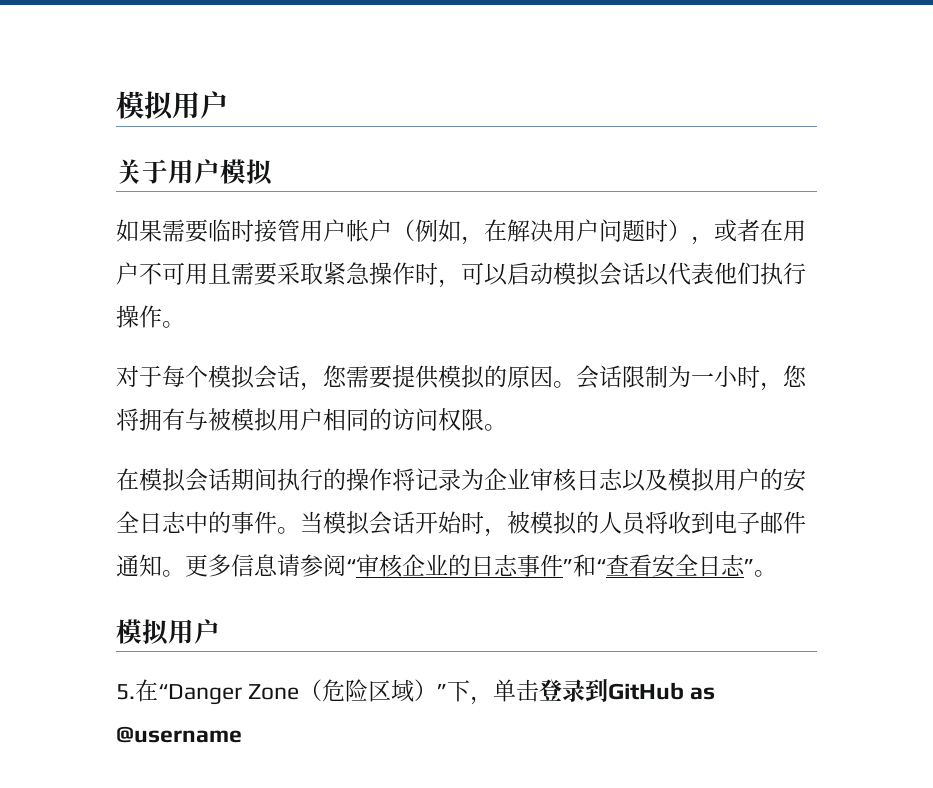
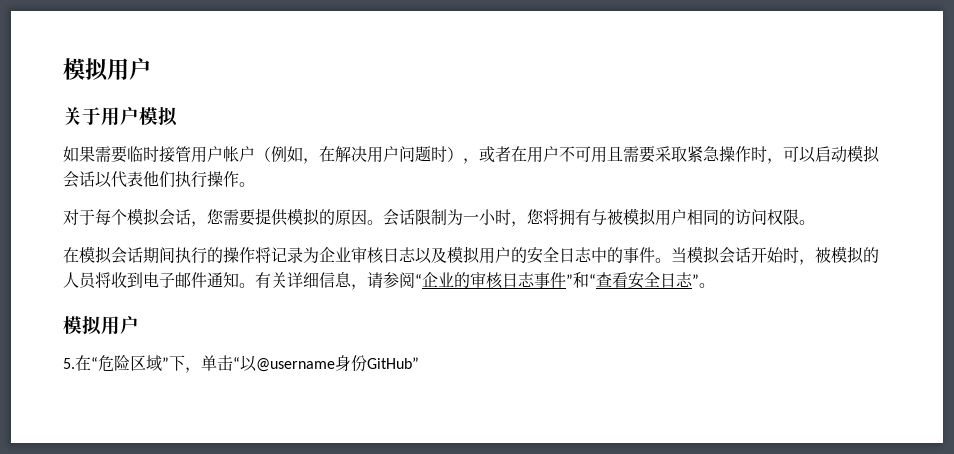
[185,554,471,578] 更多信息请参阅“审核企业的 -> [255,271,503,290] 有关详细信息，请参阅“企业的审核
[158,679,323,705] “Danger Zone（ -> [91,357,98,369] “
[414,679,438,701] ） -> (162, 363) none
[539,679,716,702] [116,726,242,743] 登录到GitHub as @username -> [233,355,419,372] “以@username身份GitHub”

